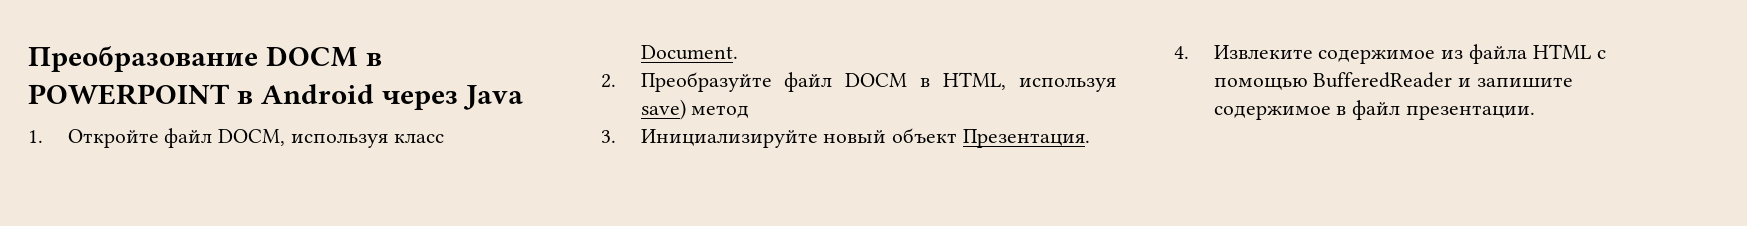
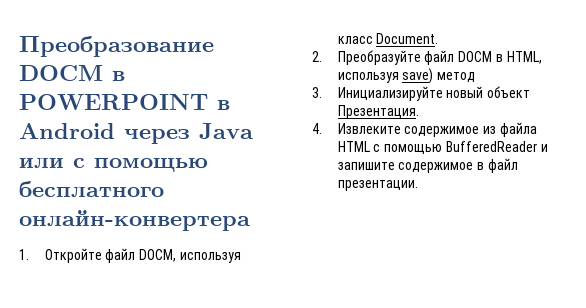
(523, 97) none -> [19,158,208,172] [19,181,164,197] [19,210,250,231] или с помощью бесплатного онлайн-конвертера

